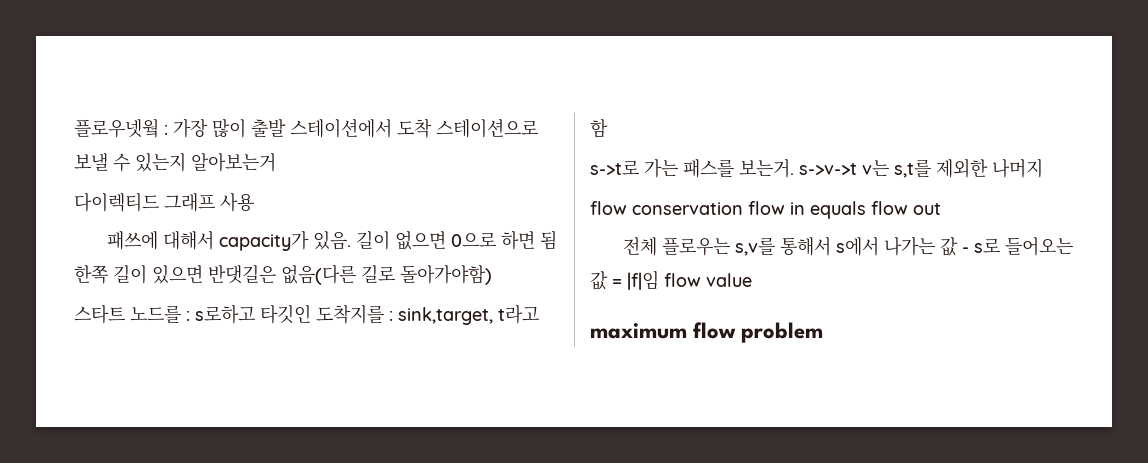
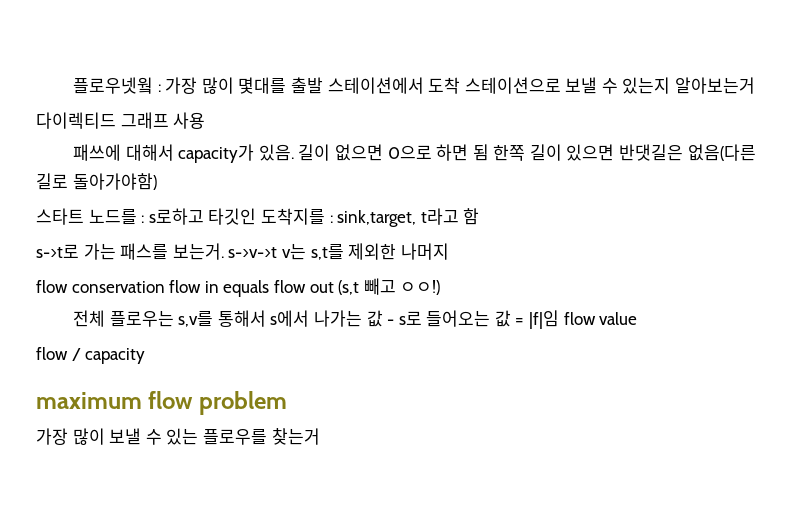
(246, 128) none -> [238,77,287,94] 몇대를
(941, 209) none -> [338,278,441,295] (s,t 빼고 ㅇㅇ!)
(752, 280) none -> [36,347,146,364] // flow / capacity
(824, 332) none -> [36,428,320,445] // 가장 많이 보낼 수 있는 플로우를 찾는거

